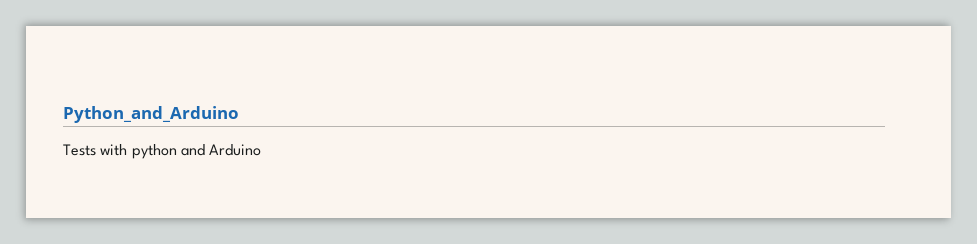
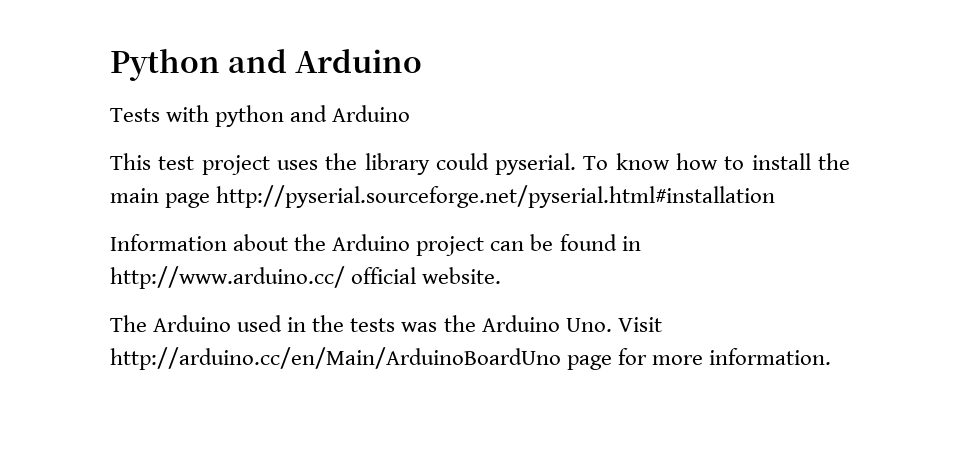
[63,106,239,123] Python_and_Arduino -> [110,48,423,81] Python and Arduino
(262, 150) none -> [110,153,850,175] [110,185,776,208] [110,234,641,256] [110,266,502,289] [110,315,662,332] [110,347,832,370] // This test project uses the library could pyserial. To know how to install the main page http://pyserial.sourceforge.net/pyserial.html#installation // Information about the Arduino project can be found in http://www.arduino.cc/ official website. // The Arduino used in the tests was the Arduino Uno. Visit http://arduino.cc/en/Main/ArduinoBoardUno page for more information.

